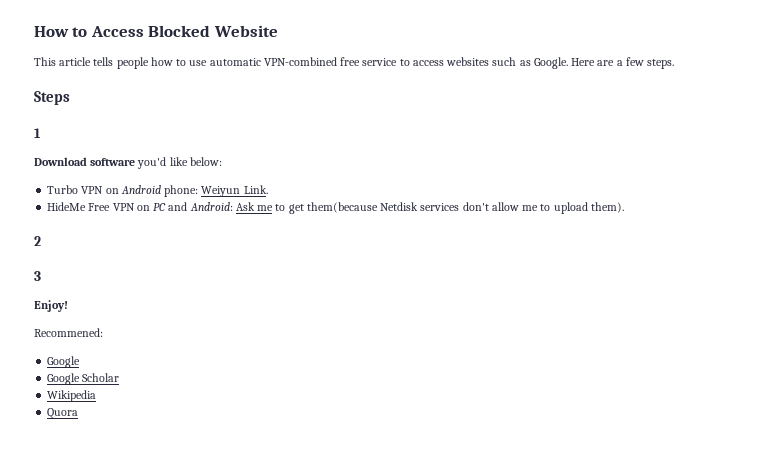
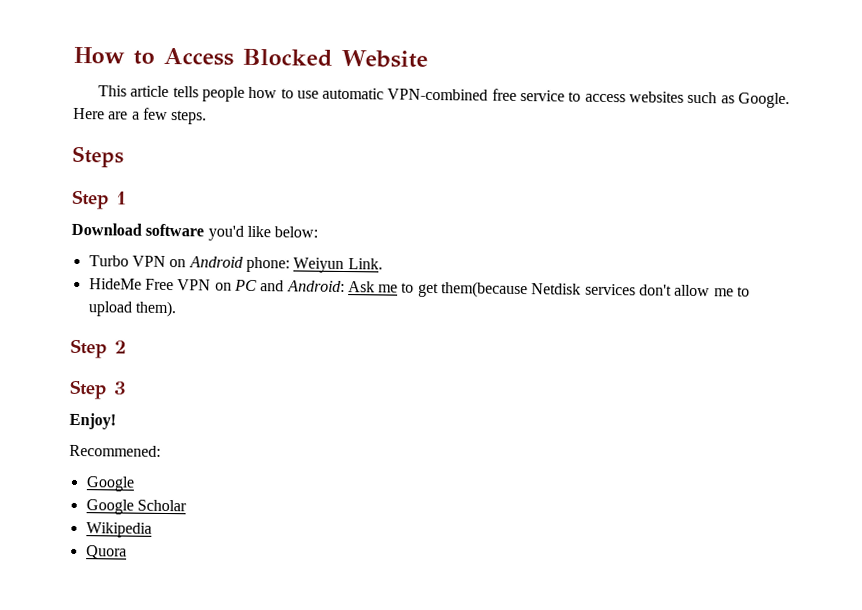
(70, 98) none -> [72,189,109,210] Step
(624, 207) none -> [70,338,107,359] Step
(41, 241) none -> [69,379,107,400] Step

